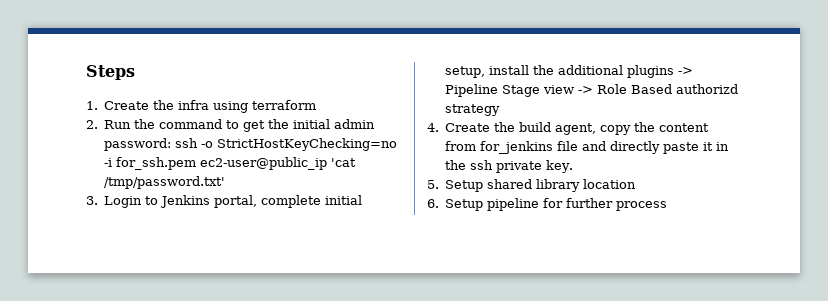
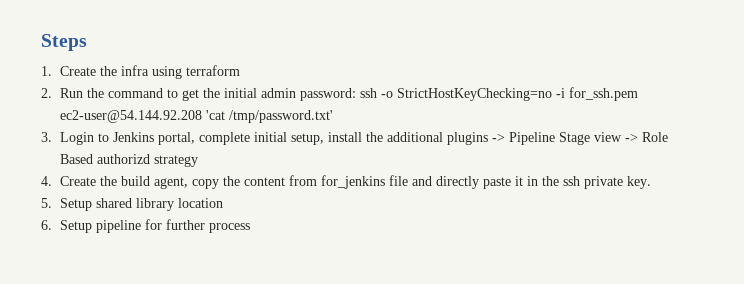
[200,157,328,170] ec2-user@public_ip -> [60,110,203,123] ec2-user@54.144.92.208

